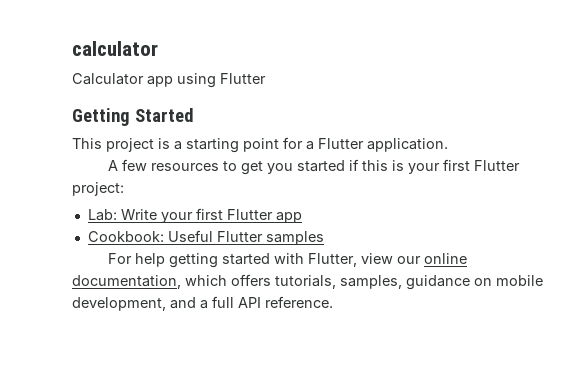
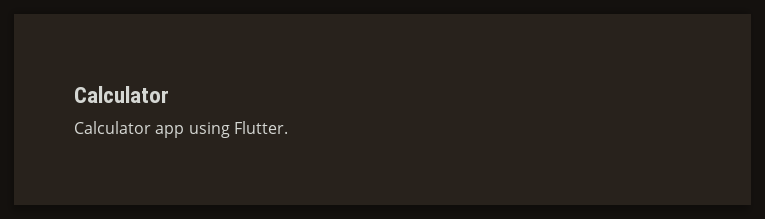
[72,41,158,56] calculator -> [74,86,169,103] Calculator
[220,73,266,84] [72,108,194,126] [72,137,448,153] [107,159,520,175] [72,182,124,196] [87,208,302,223] [87,230,324,245] [107,253,467,268] [72,274,543,290] [72,296,333,311] Flutter // Getting Started // This project is a starting point for a Flutter application. // A few resources to get you started if this is your first Flutter project: // Lab: Write your first Flutter app // Cookbook: Useful Flutter samples // For help getting started with Flutter, view our online documentation, which offers tutorials, samples, guidance on mobile development, and a full API reference. -> [233,121,288,134] Flutter.

